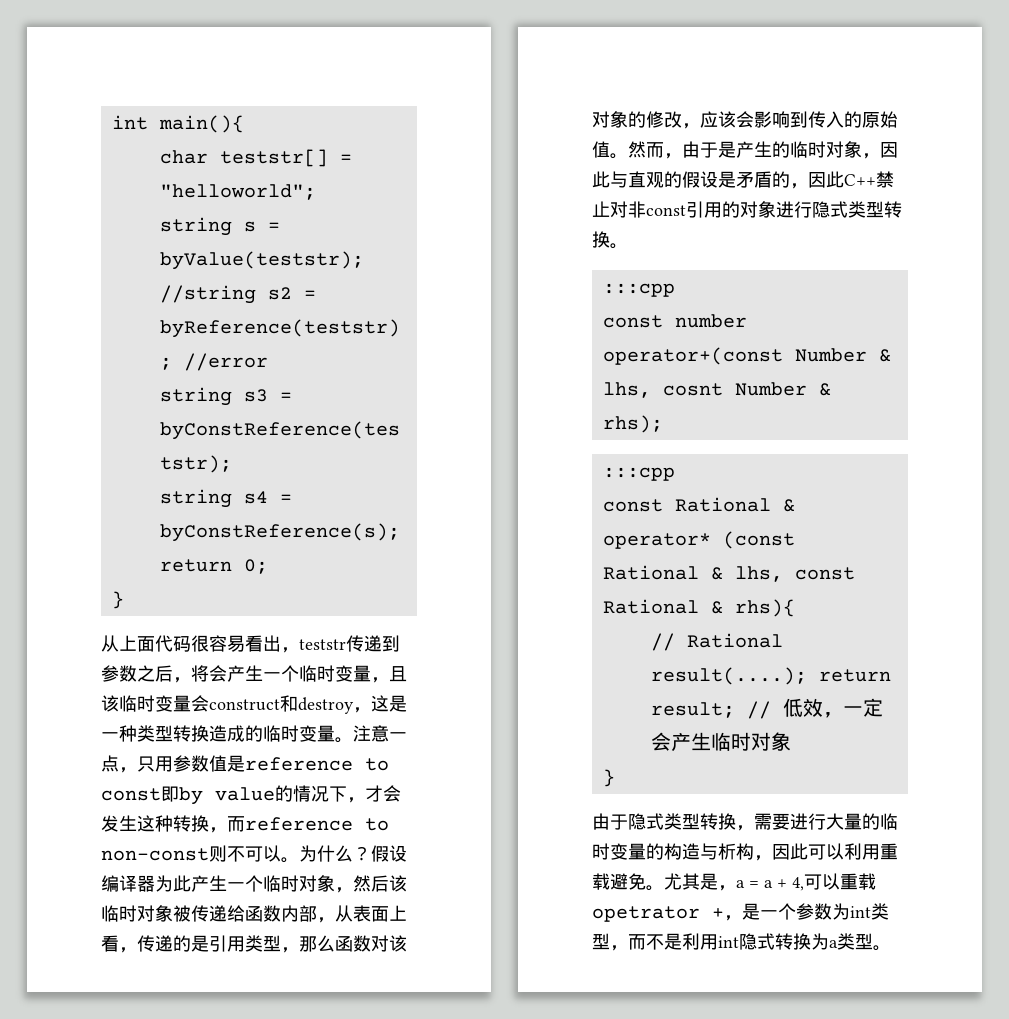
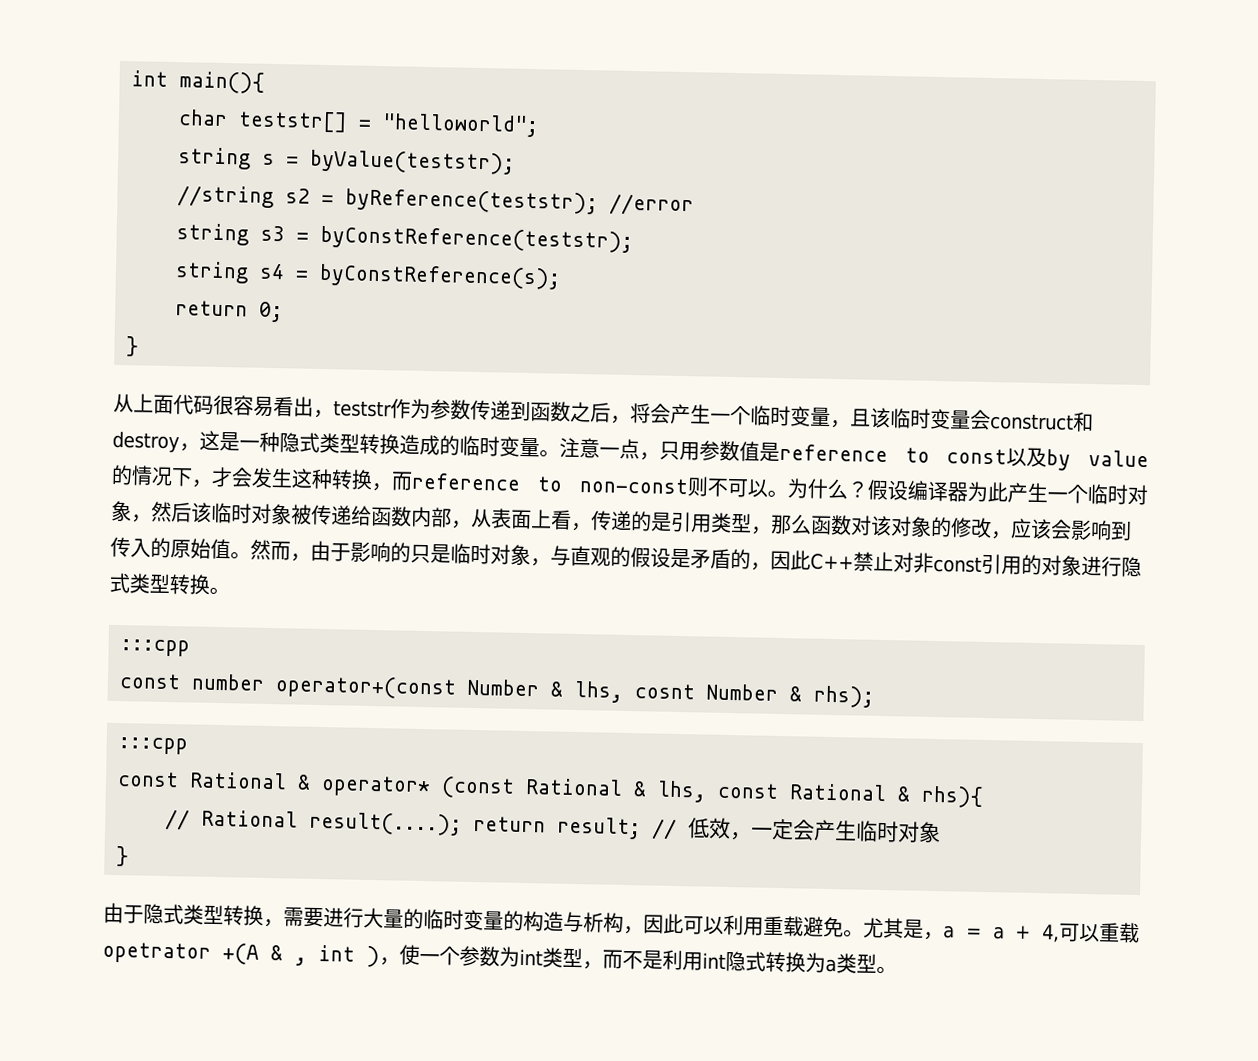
[346,635,400,652] [101,665,119,682] 传递到参 -> [390,398,551,422] 作为参数传递到函
(137, 733) none -> [279,432,320,453] 隐式
[161,786,179,802] 即 -> [1006,447,1048,468] 以及
[718,141,898,159] [592,171,610,188] 是产生的临时对象，因此 -> [350,541,551,567] 影响的只是临时对象，
[712,903,760,921] +，是 -> [222,943,420,968] +(A & , int )，使

